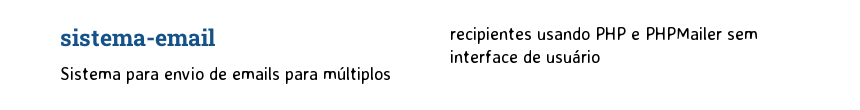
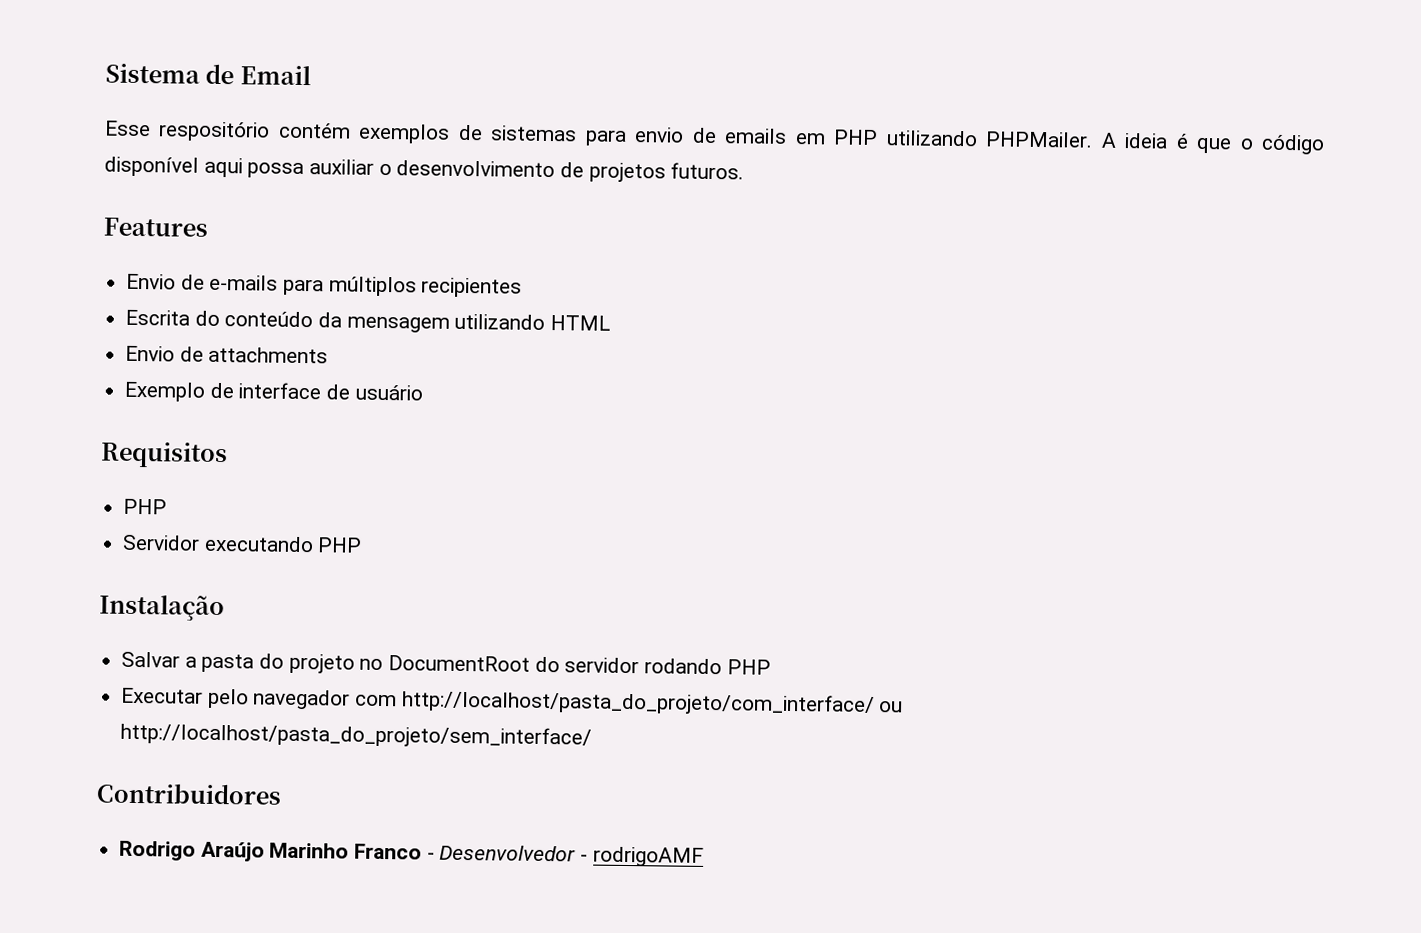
[60,28,215,47] [60,67,391,84] [450,27,758,44] [450,50,600,63] sistema-email // Sistema para envio de emails para múltiplos recipientes usando PHP e PHPMailer sem interface de usuário -> [105,63,311,86] [104,120,1325,155] [104,156,745,183] [103,217,208,237] [126,273,523,298] [125,309,612,333] [125,345,329,364] [124,381,423,402] [100,441,228,469] [123,498,168,515] [122,534,363,553] [99,594,225,622] [121,651,771,675] [121,687,904,717] [120,722,593,749] [96,782,282,805] [119,840,704,867] Sistema de Email // Esse respositório contém exemplos de sistemas para envio de emails em PHP utilizando PHPMailer. A ideia é que o código disponível aqui possa auxiliar o desenvolvimento de projetos futuros. // Features // Envio de e-mails para múltiplos recipientes // Escrita do conteúdo da mensagem utilizando HTML // Envio de attachments // Exemplo de interface de usuário // Requisitos // PHP // Servidor executando PHP // Instalação // Salvar a pasta do projeto no DocumentRoot do servidor rodando PHP // Executar pelo navegador com http://localhost/pasta_do_projeto/com_interface/ ou http://localhost/pasta_do_projeto/sem_interface/ // Contribuidores // Rodrigo Araújo Marinho Franco - Desenvolvedor - rodrigoAMF

